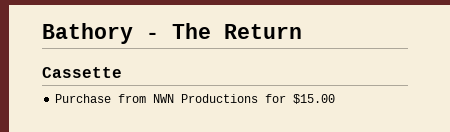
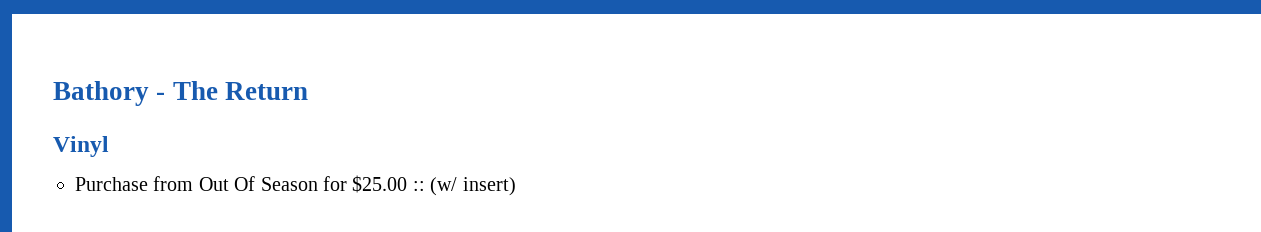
[42,67,122,78] Cassette -> [53,136,109,157] Vinyl
[153,94,336,104] NWN Productions for $15.00 -> [198,175,516,196] Out Of Season for $25.00 :: (w/ insert)

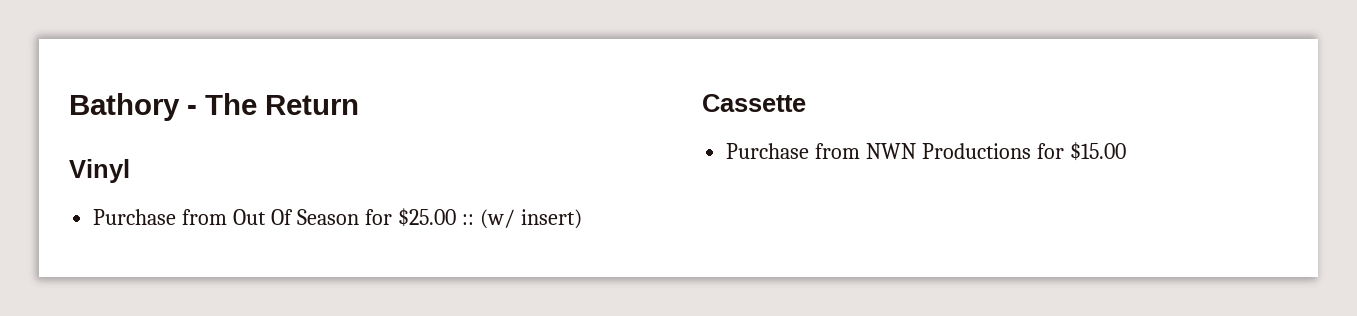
(516, 186) none -> [702,94,806,112] [726,142,1126,161] // Cassette // Purchase from NWN Productions for $15.00

